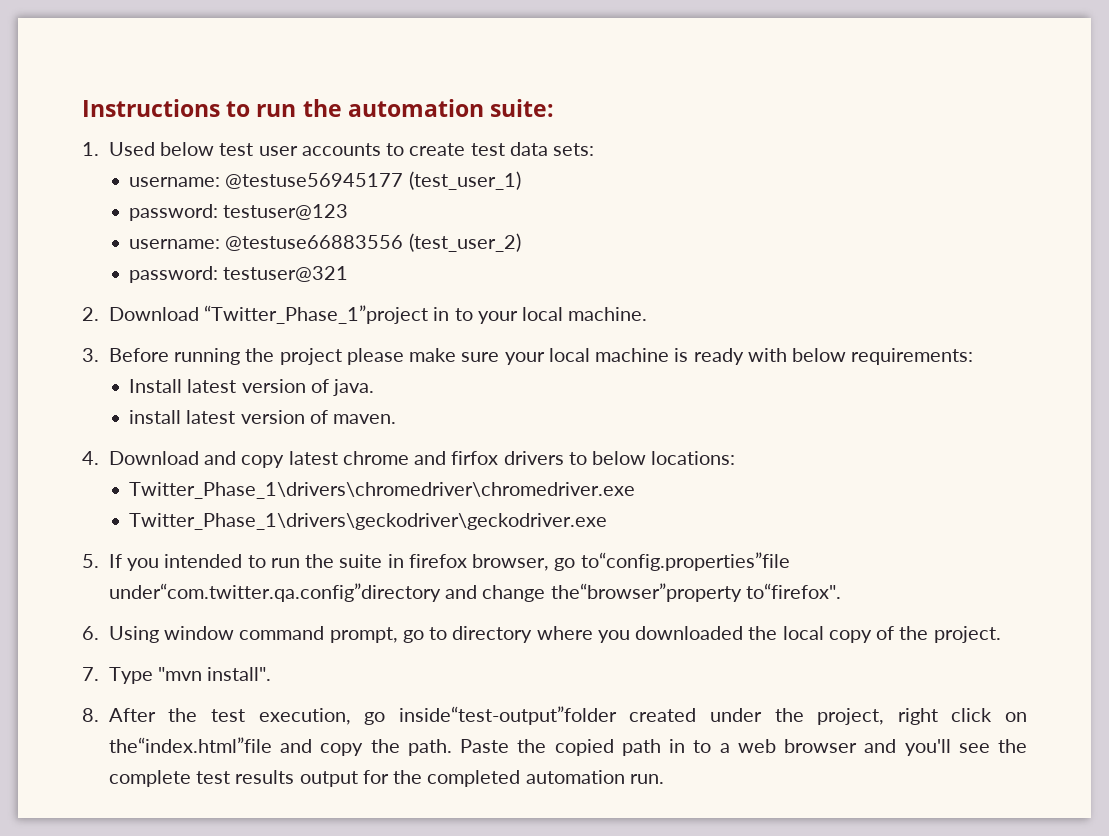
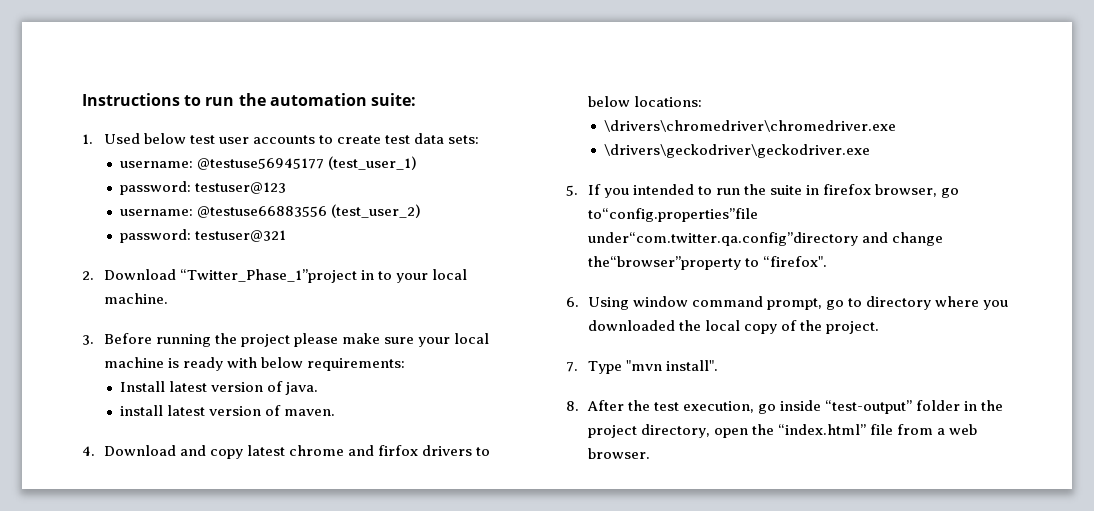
[129,482,636,499] [129,513,608,530] Twitter_Phase_1\drivers\chromedriver\chromedriver.exe // Twitter_Phase_1\drivers\geckodriver\geckodriver.exe -> [604,120,897,132] [604,144,871,158] \drivers\chromedriver\chromedriver.exe // \drivers\geckodriver\geckodriver.exe
[745,583,841,599] to“firefox". -> [744,256,827,267] to “firefox".
[398,706,1027,725] [108,737,1027,756] [108,770,664,787] inside“test-output”folder created under the project, right click on the“index.html”file and copy the path. Paste the copied path in to a web browser and you'll see the complete test results output for the completed automation run. -> [779,400,1004,414] [587,424,977,438] [587,448,650,459] inside “test-output” folder in the project directory, open the “index.html” file from a web browser.

